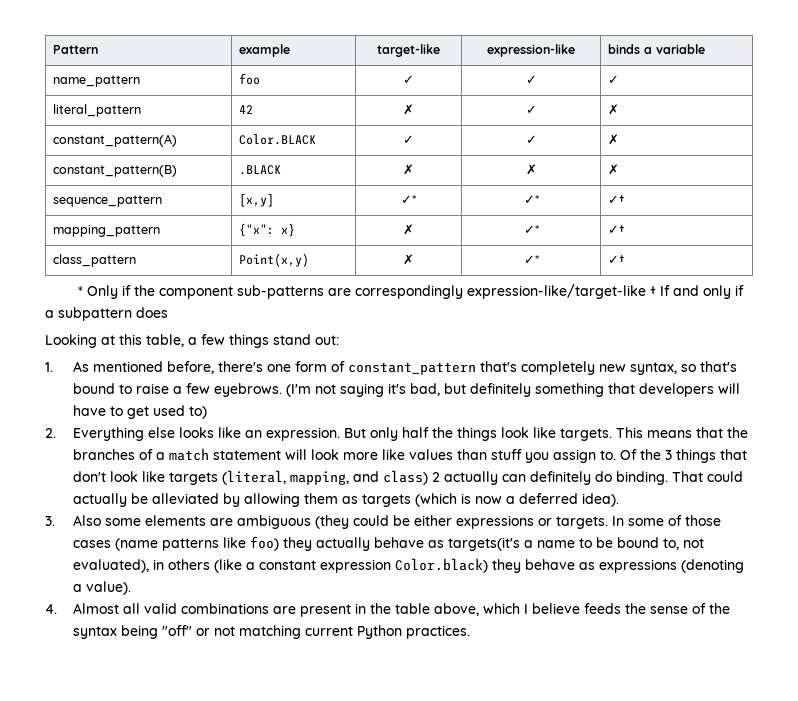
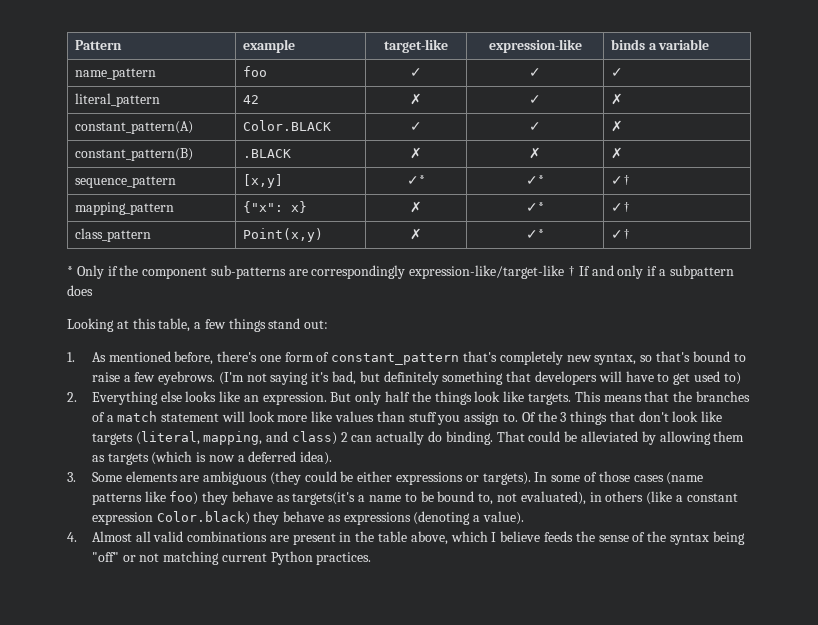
[443,471,591,485] actually can definitely -> [351,431,425,445] can actually
[72,493,127,507] actually -> (561, 436) none
[72,515,141,526] Also some -> [91,472,122,482] Some
[555,516,608,529] targets. -> [482,472,531,485] targets).
[315,537,370,551] actually -> (229, 498) none

